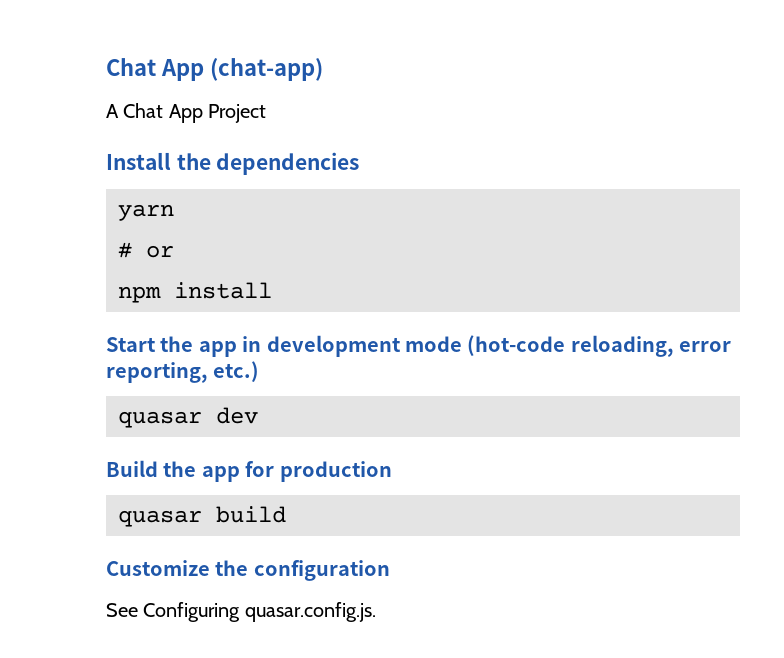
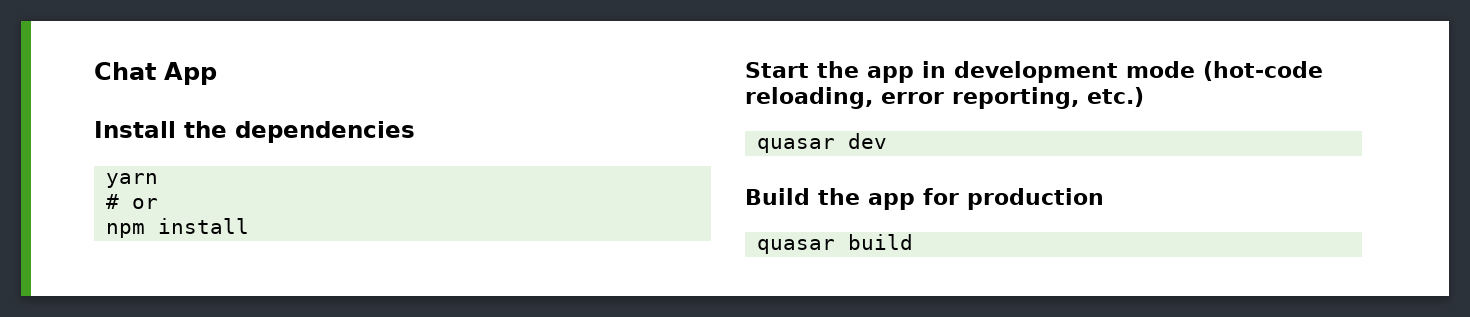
[106,58,323,81] [106,103,267,123] Chat App (chat-app) // A Chat App Project -> [94,62,217,85] Chat App
[106,560,390,581] [106,602,376,622] // Customize the configuration // See Configuring quasar.config.js. -> (914, 242) none

